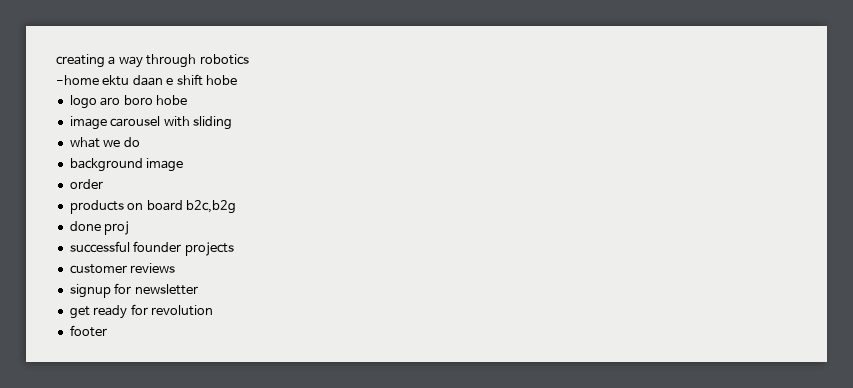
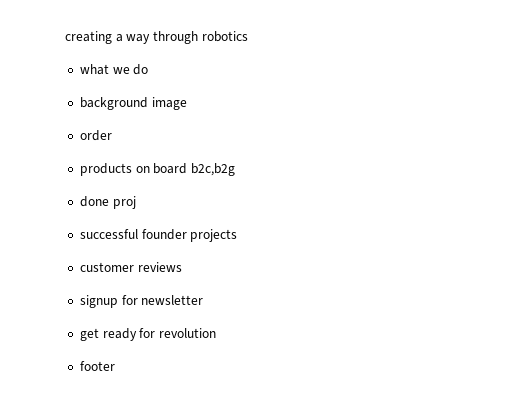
[56,74,237,86] [69,95,187,109] [69,116,232,130] // -home ektu daan e shift hobe // logo aro boro hobe // image carousel with sliding -> (248, 36) none

